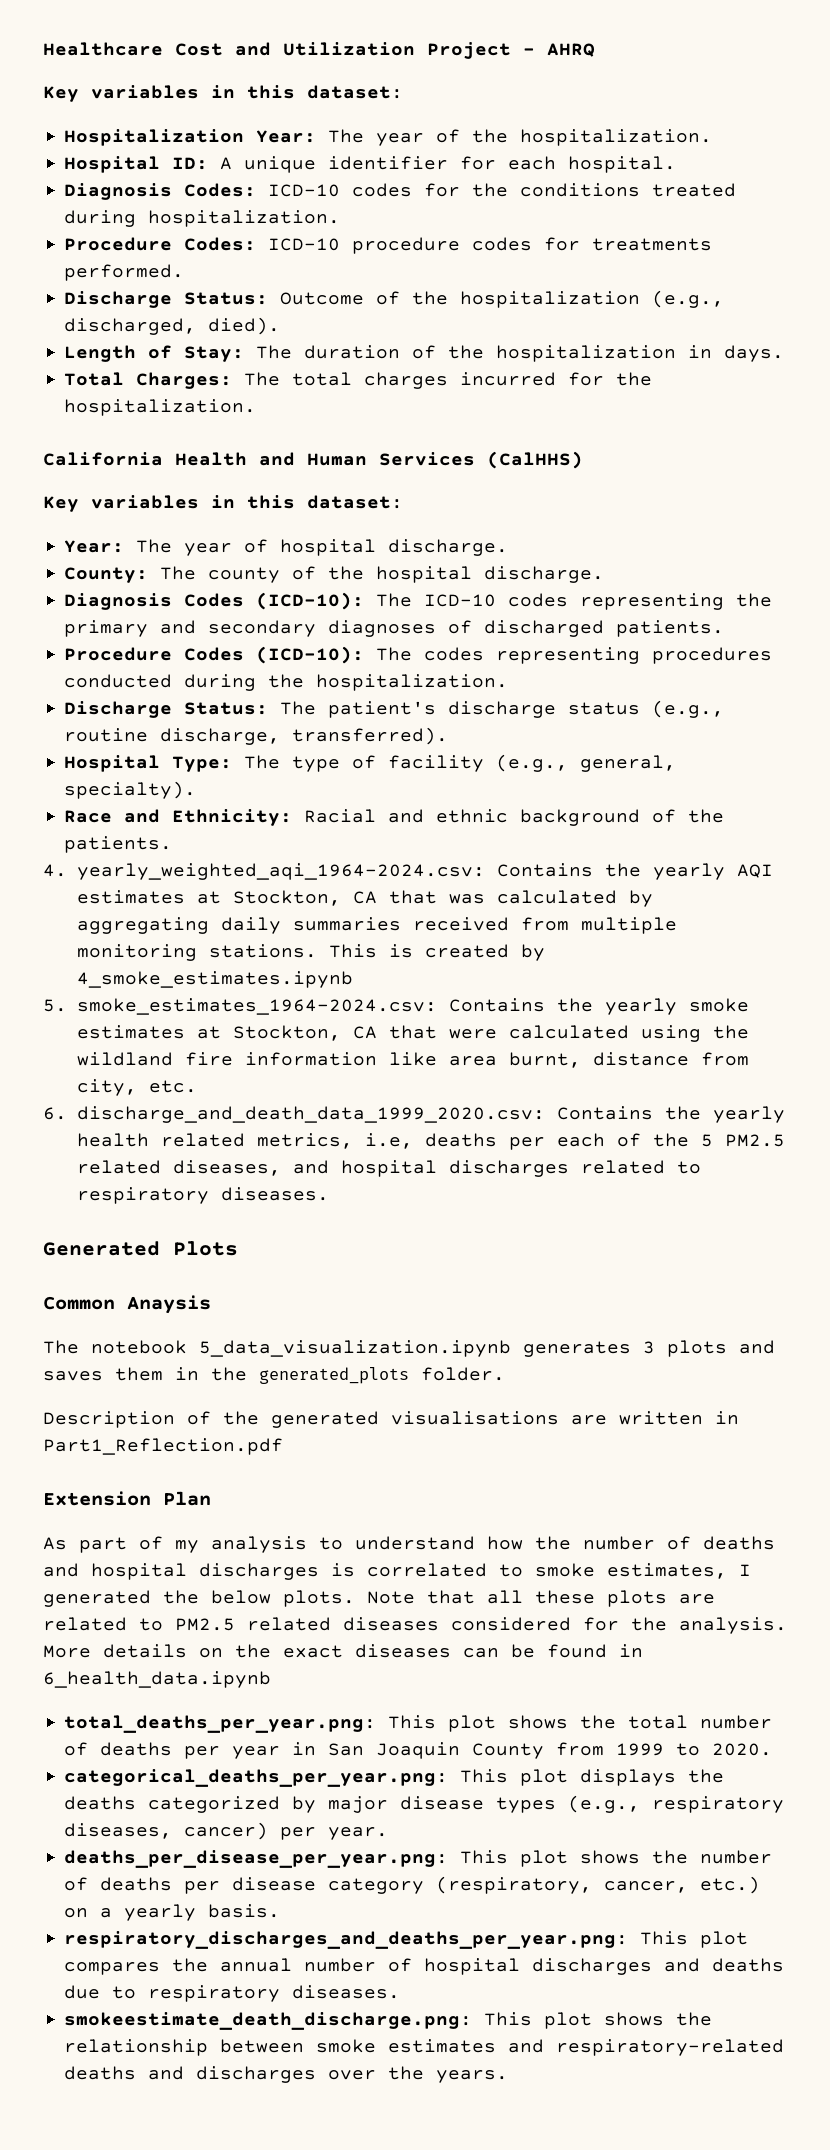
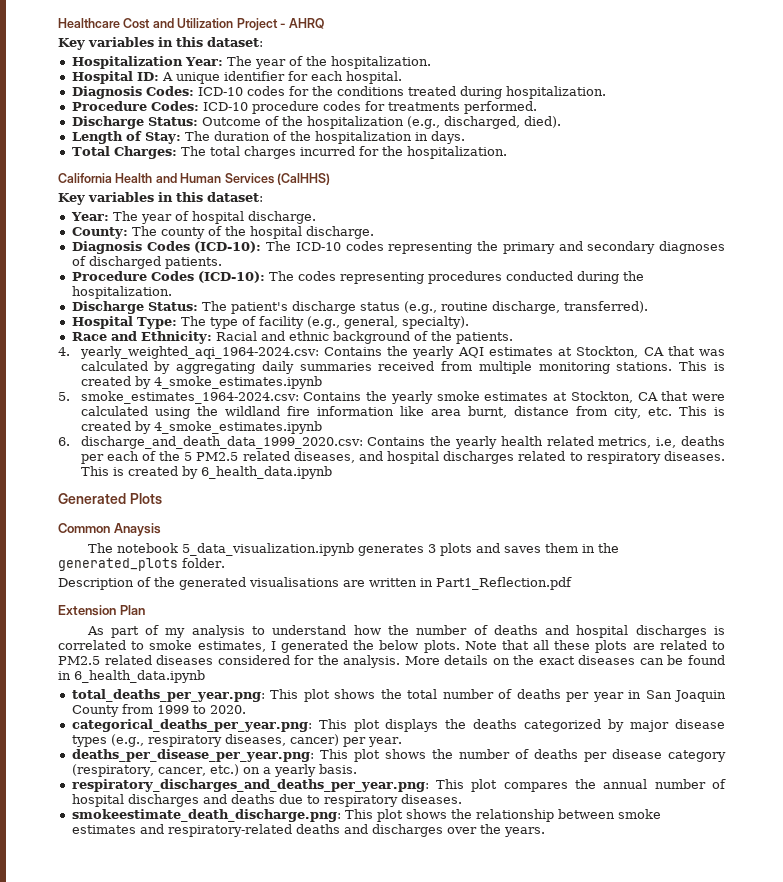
(197, 1086) none -> [678,406,725,416] [80,421,322,434] This is created by 4_smoke_estimates.ipynb
(329, 1194) none -> [80,466,332,479] This is created by 6_health_data.ipynb

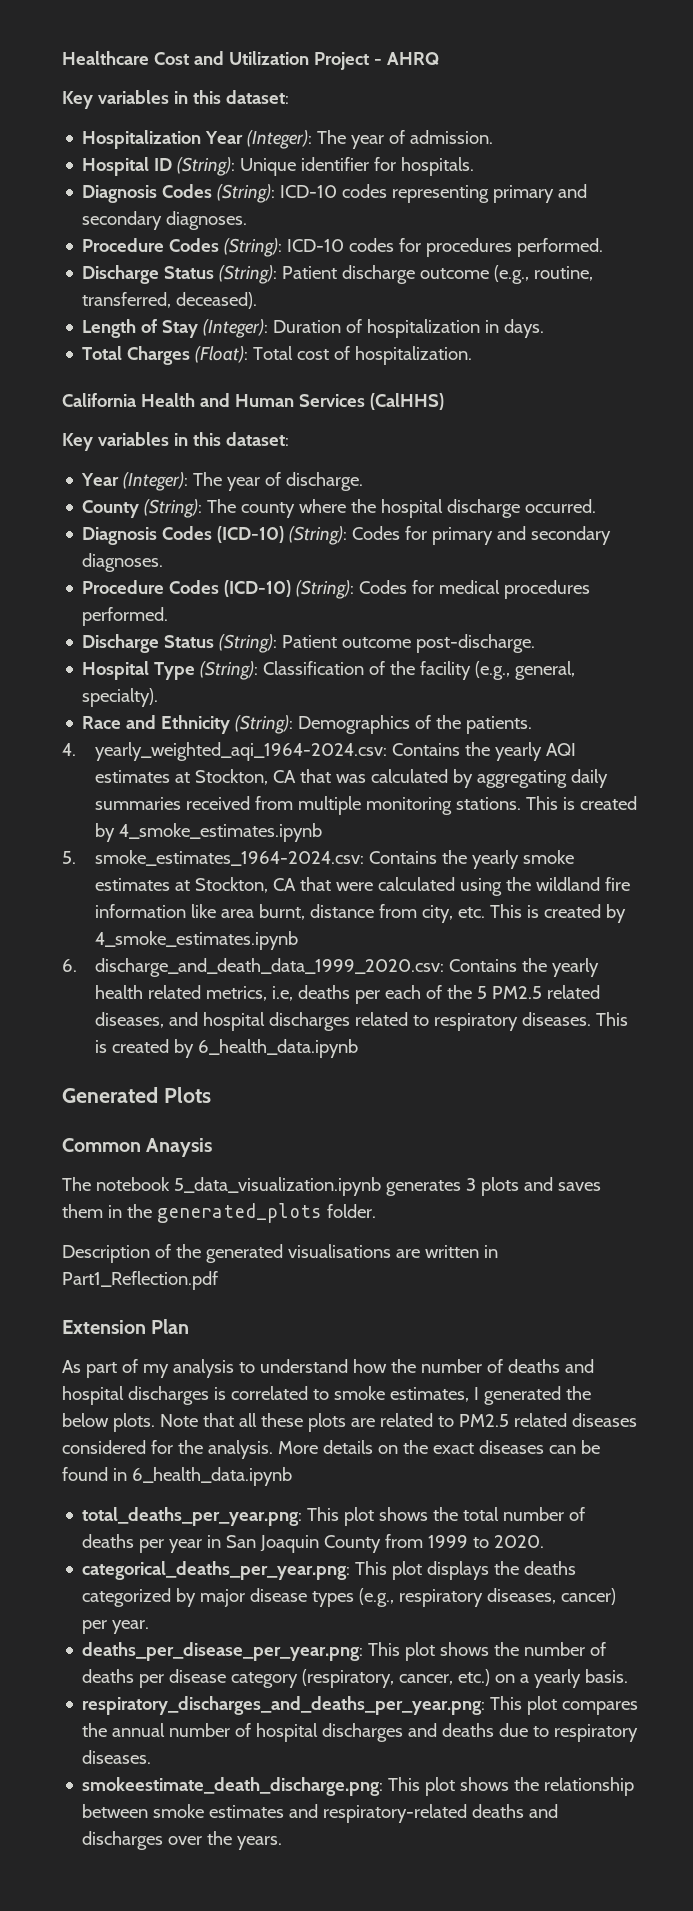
[184,56,431,69] [71,71,402,84] [71,86,606,99] [71,101,537,114] [71,116,561,129] [71,131,465,144] [71,146,403,159] Year: The year of the hospitalization. // Hospital ID: A unique identifier for each hospital. // Diagnosis Codes: ICD-10 codes for the conditions treated during hospitalization. // Procedure Codes: ICD-10 procedure codes for treatments performed. // Discharge Status: Outcome of the hospitalization (e.g., discharged, died). // Length of Stay: The duration of the hospitalization in days. // Total Charges: The total charges incurred for the -> [205,130,494,149] [82,157,475,176] [82,184,588,203] [82,211,248,230] [82,238,604,257] [82,265,594,284] [82,292,258,309] [82,319,545,338] [82,346,351,365] Year (Integer): The year of admission. // Hospital ID (String): Unique identifier for hospitals. // Diagnosis Codes (String): ICD-10 codes representing primary and secondary diagnoses. // Procedure Codes (String): ICD-10 codes for procedures performed. // Discharge Status (String): Patient discharge outcome (e.g., routine, transferred, deceased). // Length of Stay (Integer): Duration of hospitalization in days. // Total Charges (Float): Total cost of
[70,211,316,224] [71,227,128,239] Year: The year of hospital discharge. // County: -> [81,472,364,491] [82,499,203,518] Year (Integer): The year of discharge. // County (String):
[207,226,222,236] of -> [299,499,347,513] where
[305,226,374,239] [71,241,725,254] [71,256,222,269] [71,271,644,284] [71,286,172,299] [71,301,648,314] [71,316,256,329] discharge. // Diagnosis Codes (ICD-10): The ICD-10 codes representing the primary and secondary diagnoses of discharged patients. // Procedure Codes (ICD-10): The codes representing procedures conducted during the hospitalization. // Discharge Status: The patient's discharge status (e.g., routine discharge, transferred). // Hospital Type: The type of -> [447,499,597,518] [82,526,612,545] [82,553,164,572] [82,580,591,599] [82,607,169,626] [82,634,536,653] [82,661,416,680] discharge occurred. // Diagnosis Codes (ICD-10) (String): Codes for primary and secondary diagnoses. // Procedure Codes (ICD-10) (String): Codes for medical procedures performed. // Discharge Status (String): Patient outcome post-discharge. // Hospital Type (String): Classification of the
[140,331,410,344] Ethnicity: Racial and ethnic background -> [161,715,411,734] Ethnicity (String): Demographics

